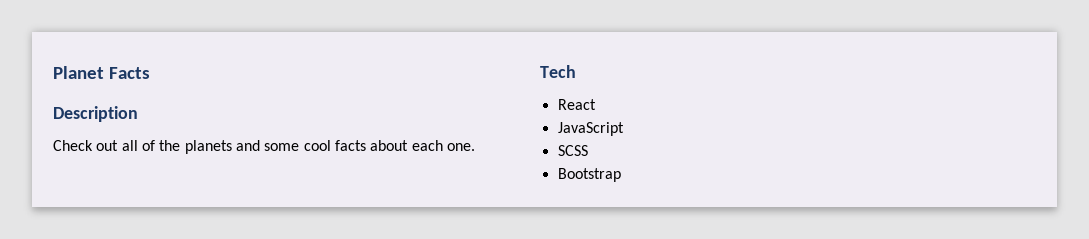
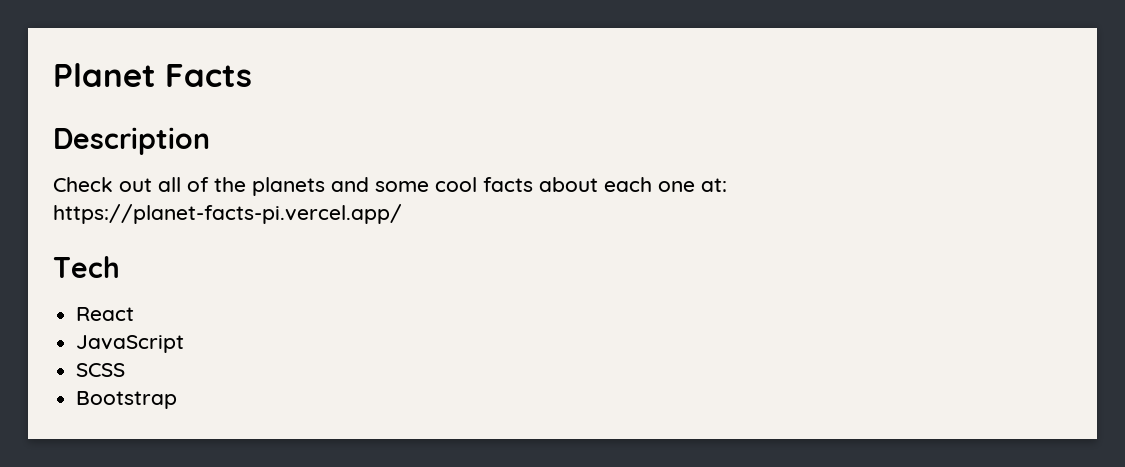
[446,143,475,151] one. -> [658,178,727,192] [53,204,402,224] one at: https://planet-facts-pi.vercel.app/

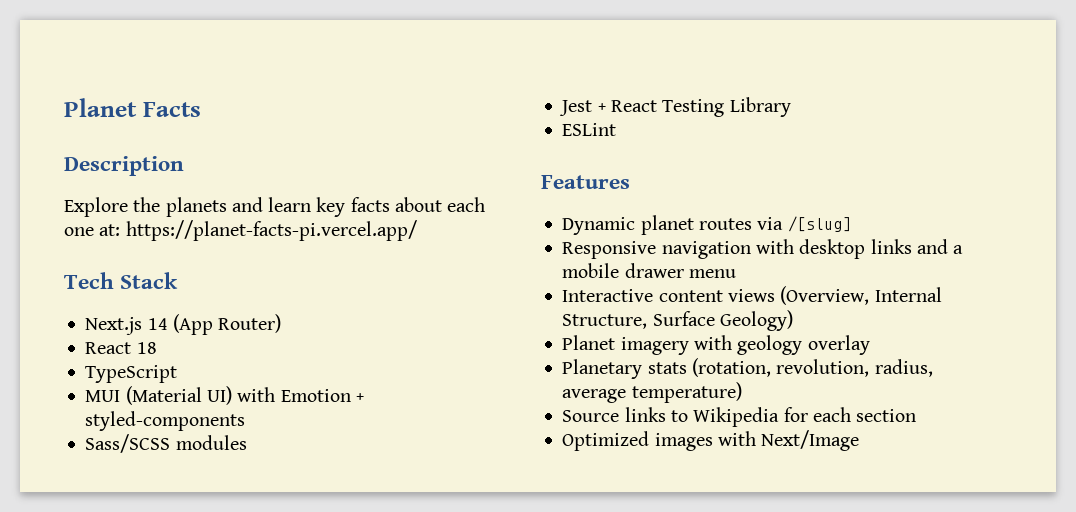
[53,177,209,192] Check out all of -> [64,197,128,217] Explore
[375,177,477,192] some cool -> [268,197,346,217] learn key
[76,307,135,321] [76,335,185,353] [76,363,126,377] [76,391,178,409] // React // JavaScript // SCSS // Bootstrap -> [120,272,179,289] [85,314,282,335] [85,342,157,354] [85,365,178,383] [85,386,364,405] [85,411,246,431] [85,434,247,453] [559,97,791,117] [562,123,617,136] [541,175,630,189] [562,215,851,235] [562,239,964,259] [562,263,736,278] [562,286,942,305] [562,310,793,331] [562,335,870,355] [562,358,933,379] [562,382,742,403] [562,407,917,427] [562,430,860,451] Stack // Next.js 14 (App Router) // React 18 // TypeScript // MUI (Material UI) with Emotion + styled-components // Sass/SCSS modules // Jest + React Testing Library // ESLint // Features // Dynamic planet routes via /[slug] // Responsive navigation with desktop links and a mobile drawer menu // Interactive content views (Overview, Internal Structure, Surface Geology) // Planet imagery with geology overlay // Planetary stats (rotation, revolution, radius, average temperature) // Source links to Wikipedia for each section // Optimized images with Next/Image

